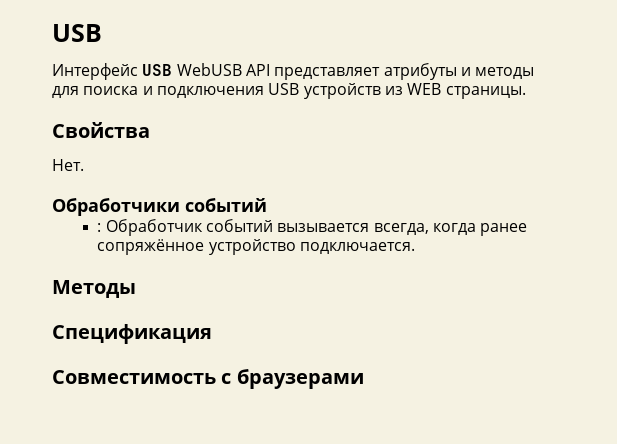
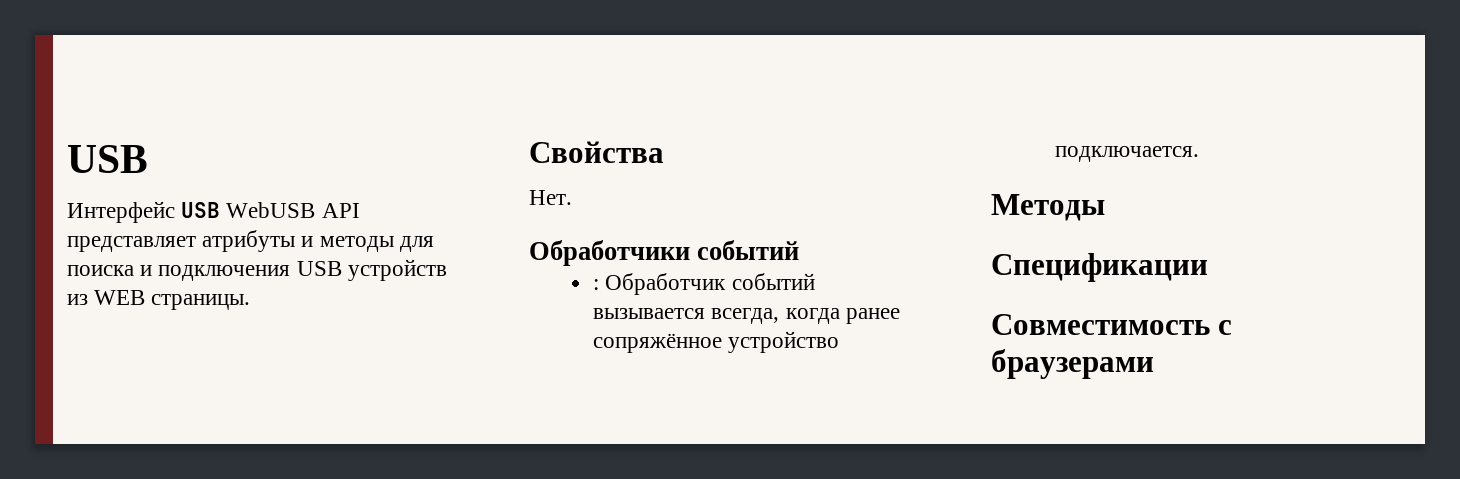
[52,324,212,344] Спецификация -> [991,253,1208,282] Спецификации

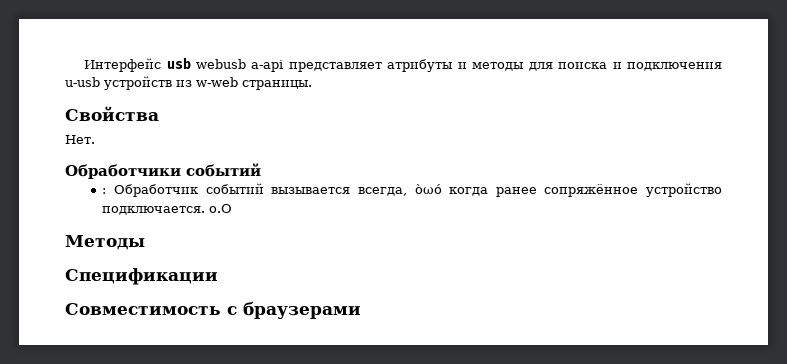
[67,145,148,173] [67,201,360,223] USB // Интерфейс USB WebUSB API -> [84,57,284,72] Интерфейс usb webusb a-api
[296,261,342,276] USB -> [65,77,100,87] u-usb
[94,290,146,305] WEB -> [196,77,238,87] w-web
(780, 316) none -> [414,184,442,195] òωó
(1200, 154) none -> [209,204,233,213] o.O

